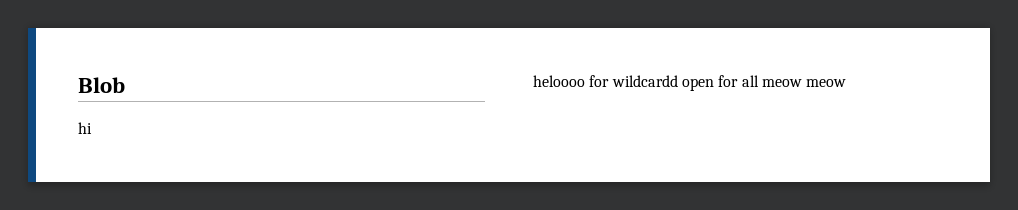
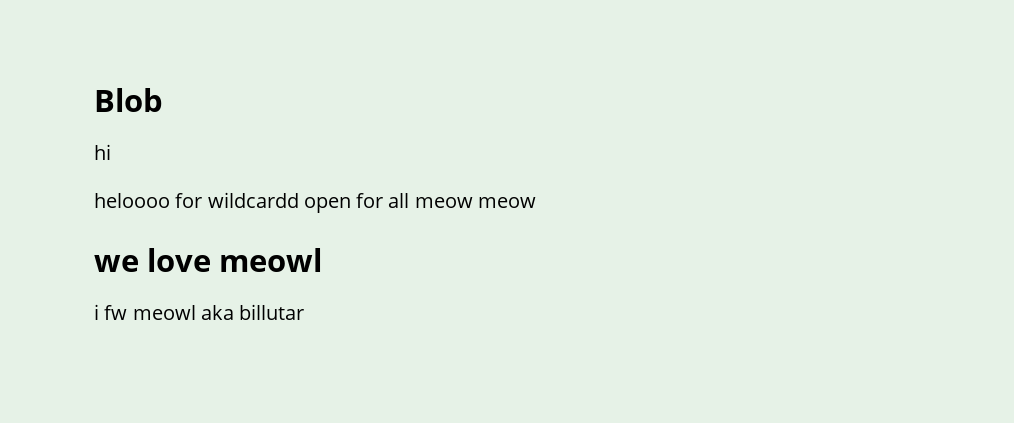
(847, 83) none -> [94,248,323,272] [94,304,305,320] // we love meowl // i fw meowl aka billutar

